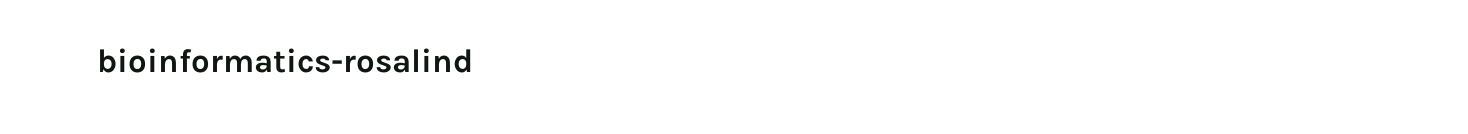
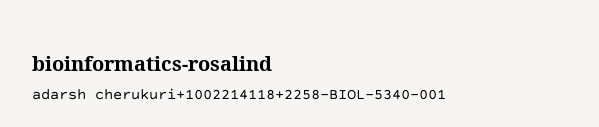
(473, 60) none -> [32,88,446,100] // adarsh cherukuri+1002214118+2258-BIOL-5340-001

